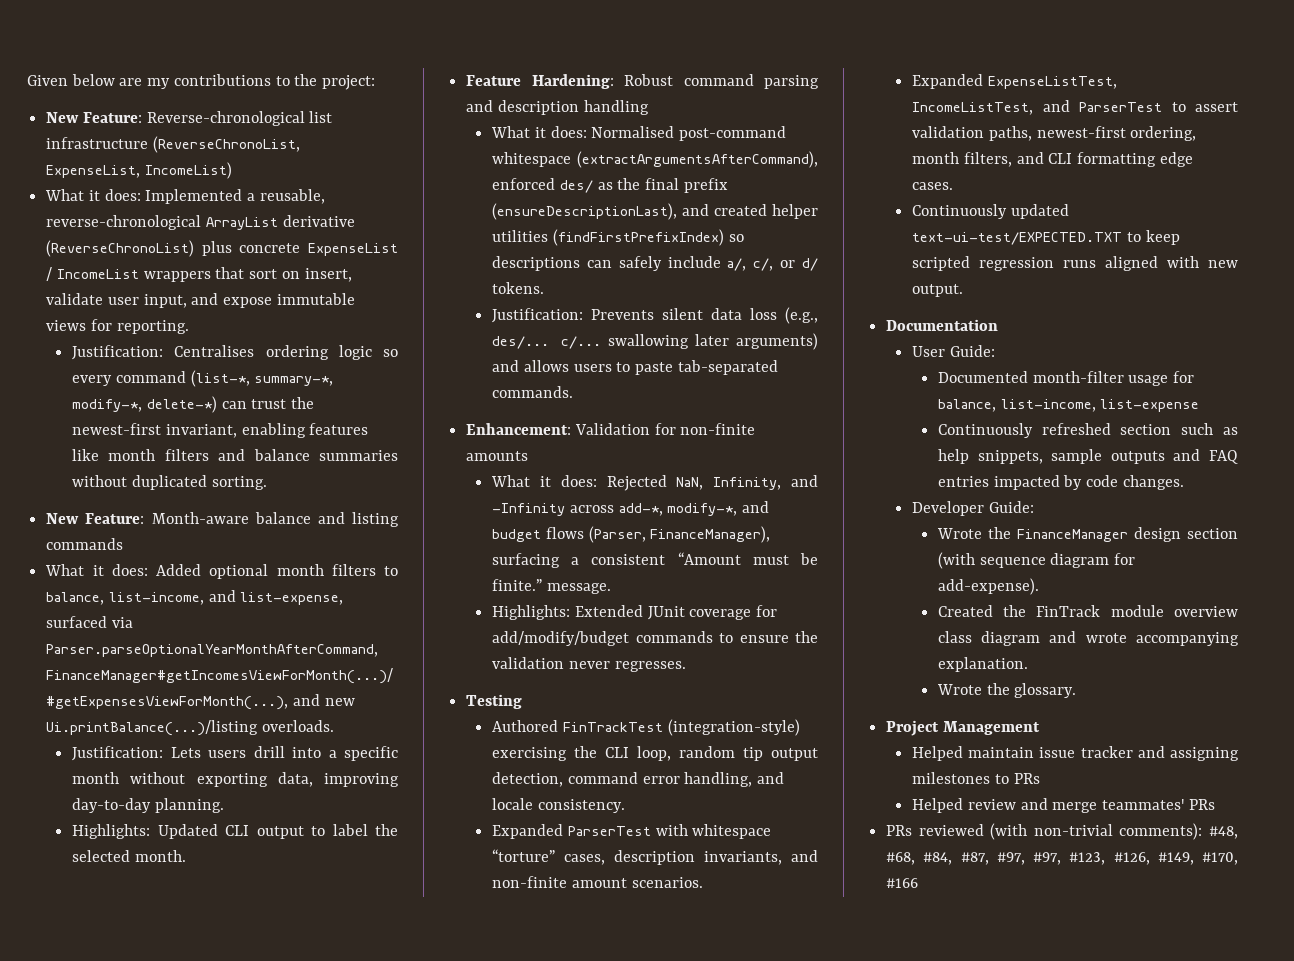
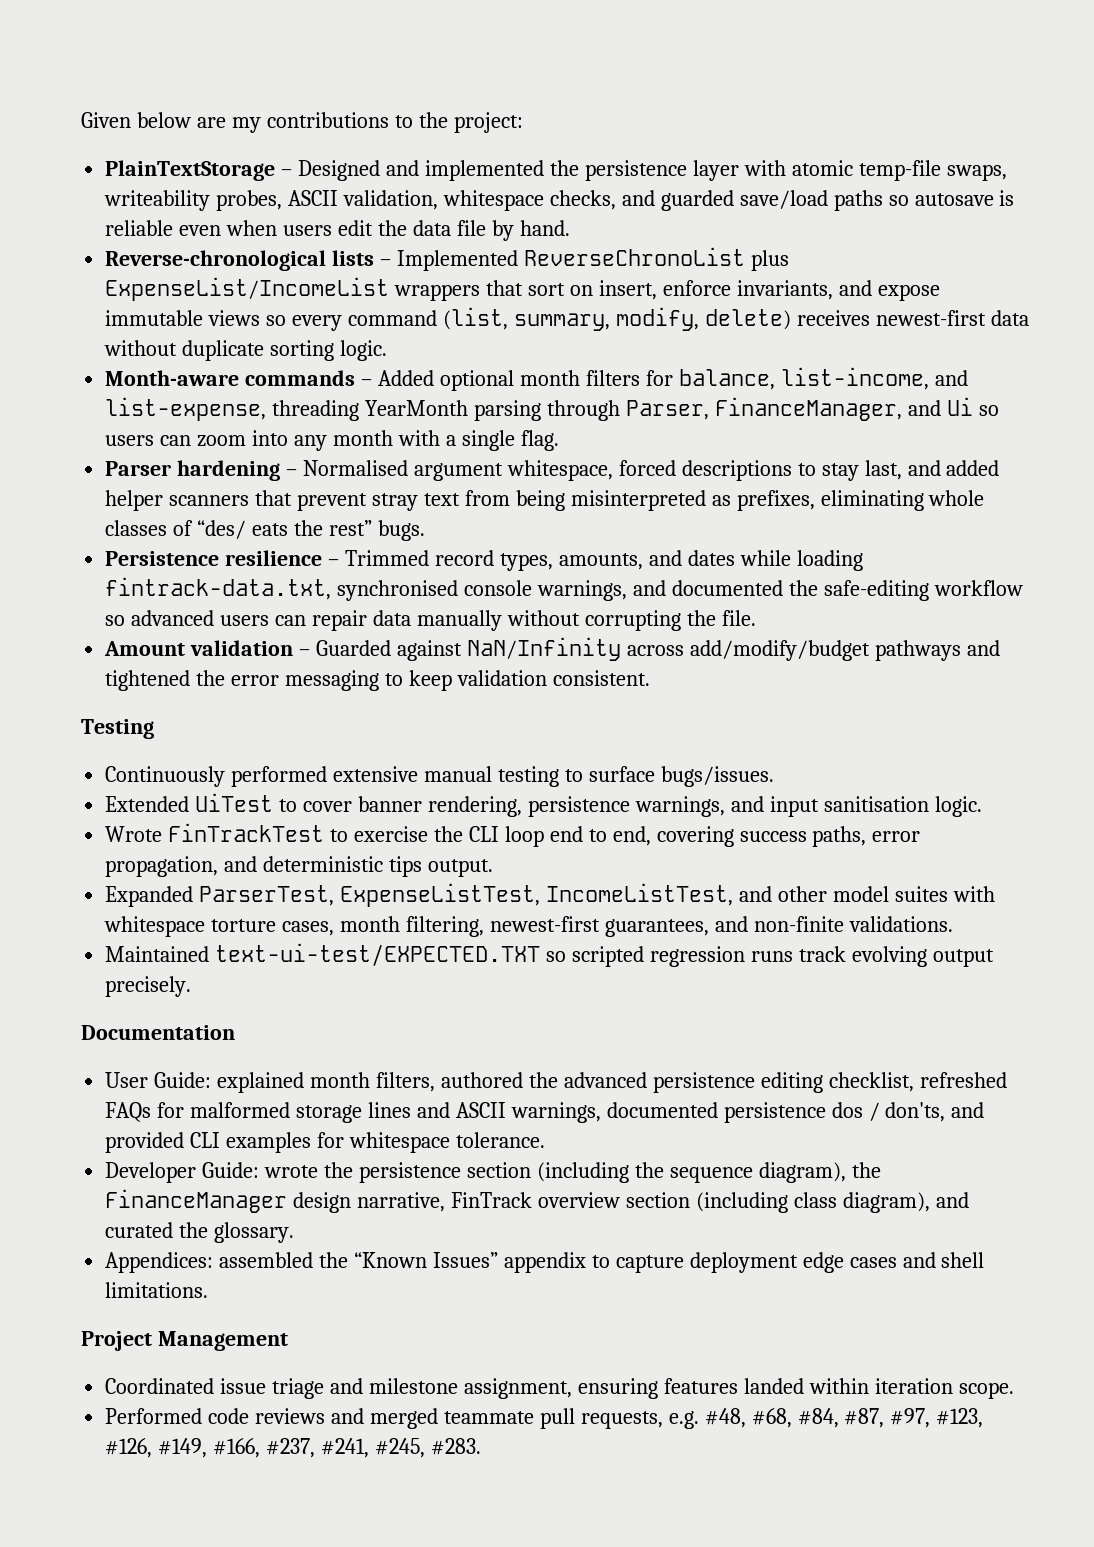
[46,111,333,126] [46,136,300,153] [46,162,232,179] [45,189,325,204] [46,215,355,230] [46,240,398,257] [46,267,139,281] New Feature: Reverse-chronological list infrastructure (ReverseChronoList, ExpenseList, IncomeList) // What it does: Implemented a reusable, reverse-chronological ArrayList derivative (ReverseChronoList) plus concrete ExpenseList / IncomeList -> [105,160,1007,181] [104,190,1015,211] [105,220,570,241] [105,247,789,271] [105,277,390,301] PlainTextStorage – Designed and implemented the persistence layer with atomic temp-file swaps, writeability probes, ASCII validation, whitespace checks, and guarded save/load paths so autosave is reliable even when users edit the data file by hand. // Reverse-chronological lists – Implemented ReverseChronoList plus ExpenseList/IncomeList
[46,293,187,308] validate user input, -> [662,280,833,300] enforce invariants,
[90,319,189,334] [72,345,399,360] [72,370,334,387] [72,396,314,413] [72,423,369,438] [72,449,398,461] [72,475,267,490] [46,512,399,527] [46,538,124,550] [45,564,148,576] for reporting. // Justification: Centralises ordering logic so every command (list-*, summary-*, modify-*, delete-*) can trust the newest-first invariant, enabling features like month filters and balance summaries without duplicated sorting. // New Feature: Month-aware balance and listing commands // What it does: -> [266,307,1029,331] [104,340,388,361] [105,370,373,386] so every command (list, summary, modify, delete) receives newest-first data without duplicate sorting logic. // Month-aware commands –
[384,566,398,576] to -> [645,370,673,386] for
[46,616,133,628] [46,644,379,657] [46,668,394,684] [46,694,355,710] [46,720,334,736] [72,746,399,761] [72,772,400,787] [72,798,224,813] [72,824,399,839] [72,850,186,862] [466,74,819,89] [466,100,649,115] [491,126,786,141] [492,151,818,168] [492,178,728,193] [492,203,818,220] [492,229,744,246] [492,256,818,271] [492,282,545,294] [492,307,818,324] [492,333,818,350] [492,360,778,375] [492,386,574,398] [466,423,756,435] [466,451,529,461] [491,475,818,491] [492,501,769,516] [492,526,771,543] [492,552,818,568] [492,579,611,594] [492,605,777,620] [492,631,818,646] [492,657,686,672] [466,694,523,709] [492,719,800,736] [492,746,818,761] [492,772,784,787] [492,798,625,813] [492,824,772,839] [492,849,818,865] [492,876,703,888] [912,74,1117,89] [912,100,1238,115] [912,126,1197,141] [912,152,1193,167] [912,182,954,190] [912,204,1069,219] [912,230,1180,245] [912,256,1238,271] [912,284,964,297] [886,319,999,331] [912,345,995,357] [937,371,1195,386] [937,399,1200,412] [937,423,1238,438] [937,449,1238,464] [937,475,1184,490] [912,501,1034,516] [936,527,1238,542] [937,552,1136,569] [937,578,1039,595] [937,605,1238,617] [937,631,1239,646] [937,657,1028,672] [936,683,1077,698] [886,720,1040,736] [912,746,1239,761] [912,772,1040,784] [912,798,1215,813] [886,823,1203,840] surfaced via Parser.parseOptionalYearMonthAfterCommand, FinanceManager#getIncomesViewForMonth(...)/ #getExpensesViewForMonth(...), and new Ui.printBalance(...)/listing overloads. // Justification: Lets users drill into a specific month without exporting data, improving day-to-day planning. // Highlights: Updated CLI output to label the selected month. // Feature Hardening: Robust command parsing and description handling // What it does: Normalised post-command whitespace (extractArgumentsAfterCommand), enforced des/ as the final prefix (ensureDescriptionLast), and created helper utilities (findFirstPrefixIndex) so descriptions can safely include a/, c/, or d/ tokens. // Justification: Prevents silent data loss (e.g., des/... c/... swallowing later arguments) and allows users to paste tab-separated commands. // Enhancement: Validation for non-finite amounts // What it does: Rejected NaN, Infinity, and -Infinity across add-*, modify-*, and budget flows (Parser, FinanceManager), surfacing a consistent “Amount must be finite.” message. // Highlights: Extended JUnit coverage for add/modify/budget commands to ensure the validation never regresses. // Testing // Authored FinTrackTest (integration-style) exercising the CLI loop, random tip output detection, command error handling, and locale consistency. // Expanded ParserTest with whitespace “torture” cases, description invariants, and non-finite amount scenarios. // Expanded ExpenseListTest, IncomeListTest, and ParserTest to assert validation paths, newest-first ordering, month filters, and CLI formatting edge cases. // Continuously updated text-ui-test/EXPECTED.TXT to keep scripted regression runs aligned with new output. // Documentation // User Guide: // Documented month-filter usage for balance, list-income, list-expense // Continuously refreshed section such as help snippets, sample outputs and FAQ entries impacted by code changes. // Developer Guide: // Wrote the FinanceManager design section (with sequence diagram for add-expense). // Created the FinTrack module overview class diagram and wrote accompanying explanation. // Wrote the glossary. // Project Management // Helped maintain issue tracker and assigning milestones to PRs // Helped review and merge teammates' PRs // PRs reviewed (with non-trivial comments): -> [272,397,999,421] [105,430,559,451] [105,460,1000,481] [105,490,985,511] [105,520,425,541] [105,550,863,571] [105,577,1023,601] [105,610,756,631] [104,637,1000,661] [105,670,650,691] [81,719,154,739] [105,766,774,787] [105,793,982,817] [105,823,921,847] [105,856,493,877] [105,883,995,907] [104,916,953,937] [105,943,994,967] [105,976,192,997] [81,1025,235,1040] [105,1072,1007,1093] [105,1102,985,1123] [105,1132,545,1153] [105,1162,881,1183] [105,1189,969,1213] [105,1222,295,1243] [105,1252,985,1273] [105,1282,209,1298] [81,1331,288,1351] [105,1378,1014,1399] [105,1408,699,1429] threading YearMonth parsing through Parser, FinanceManager, and Ui so users can zoom into any month with a single flag. // Parser hardening – Normalised argument whitespace, forced descriptions to stay last, and added helper scanners that prevent stray text from being misinterpreted as prefixes, eliminating whole classes of “des/ eats the rest” bugs. // Persistence resilience – Trimmed record types, amounts, and dates while loading fintrack-data.txt, synchronised console warnings, and documented the safe-editing workflow so advanced users can repair data manually without corrupting the file. // Amount validation – Guarded against NaN/Infinity across add/modify/budget pathways and tightened the error messaging to keep validation consistent. // Testing // Continuously performed extensive manual testing to surface bugs/issues. // Extended UiTest to cover banner rendering, persistence warnings, and input sanitisation logic. // Wrote FinTrackTest to exercise the CLI loop end to end, covering success paths, error propagation, and deterministic tips output. // Expanded ParserTest, ExpenseListTest, IncomeListTest, and other model suites with whitespace torture cases, month filtering, newest-first guarantees, and non-finite validations. // Maintained text-ui-test/EXPECTED.TXT so scripted regression runs track evolving output precisely. // Documentation // User Guide: explained month filters, authored the advanced persistence editing checklist, refreshed FAQs for malformed storage lines and ASCII warnings, documented persistence dos / don'ts, and provided CLI examples for whitespace tolerance. // Developer Guide: wrote the persistence section (including the sequence diagram), the FinanceManager design narrative, FinTrack overview section (including class diagram), and curated the glossary. // Appendices: assembled the “Known Issues” appendix to capture deployment edge cases and shell limitations. // Project Management // Coordinated issue triage and milestone assignment, ensuring features landed within iteration scope. // Performed code reviews and merged teammate pull requests, e.g.
[1033,852,1062,865] #97, -> (931, 1418) none
[1202,852,1238,865] [886,878,919,888] #170, #166 -> [213,1438,481,1458] #166, #237, #241, #245, #283.

